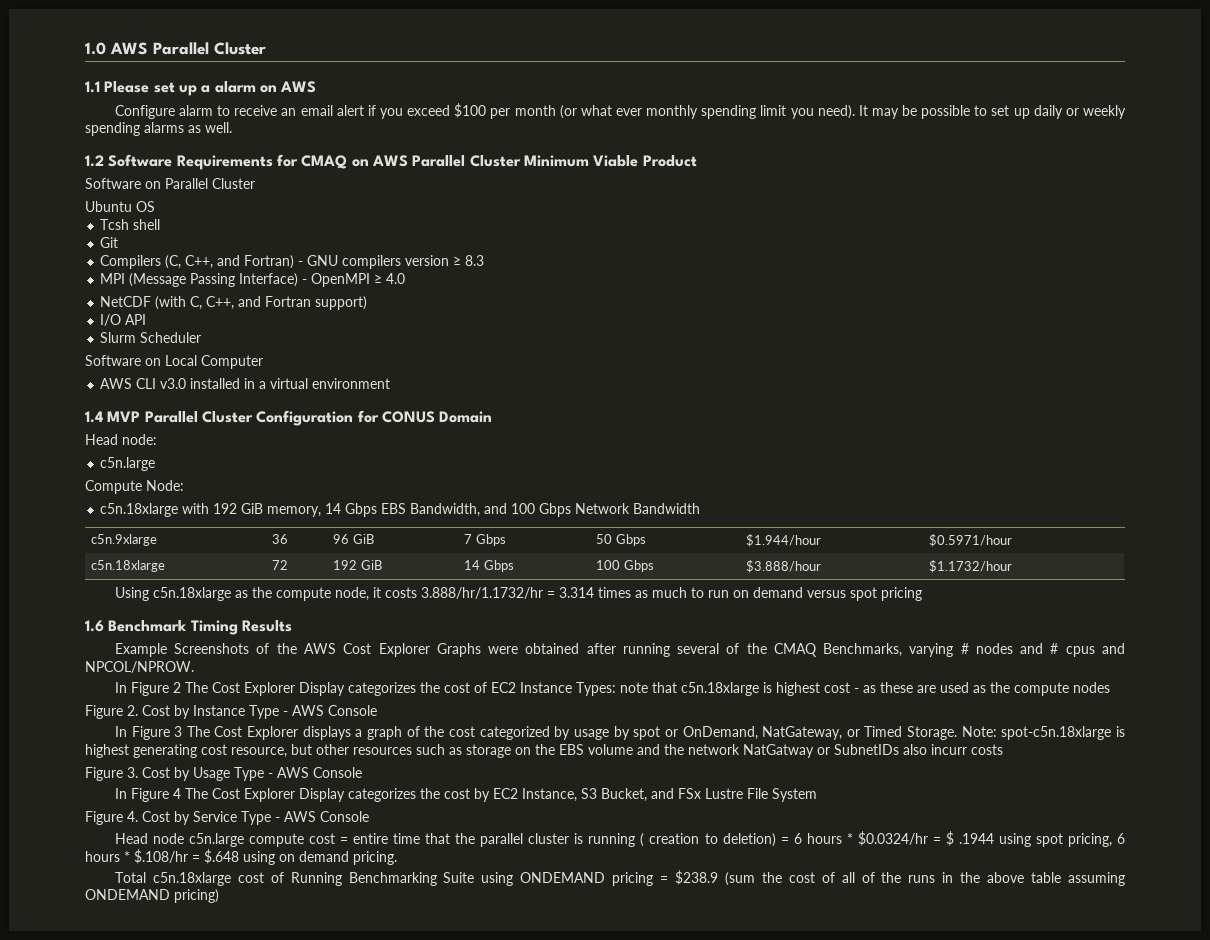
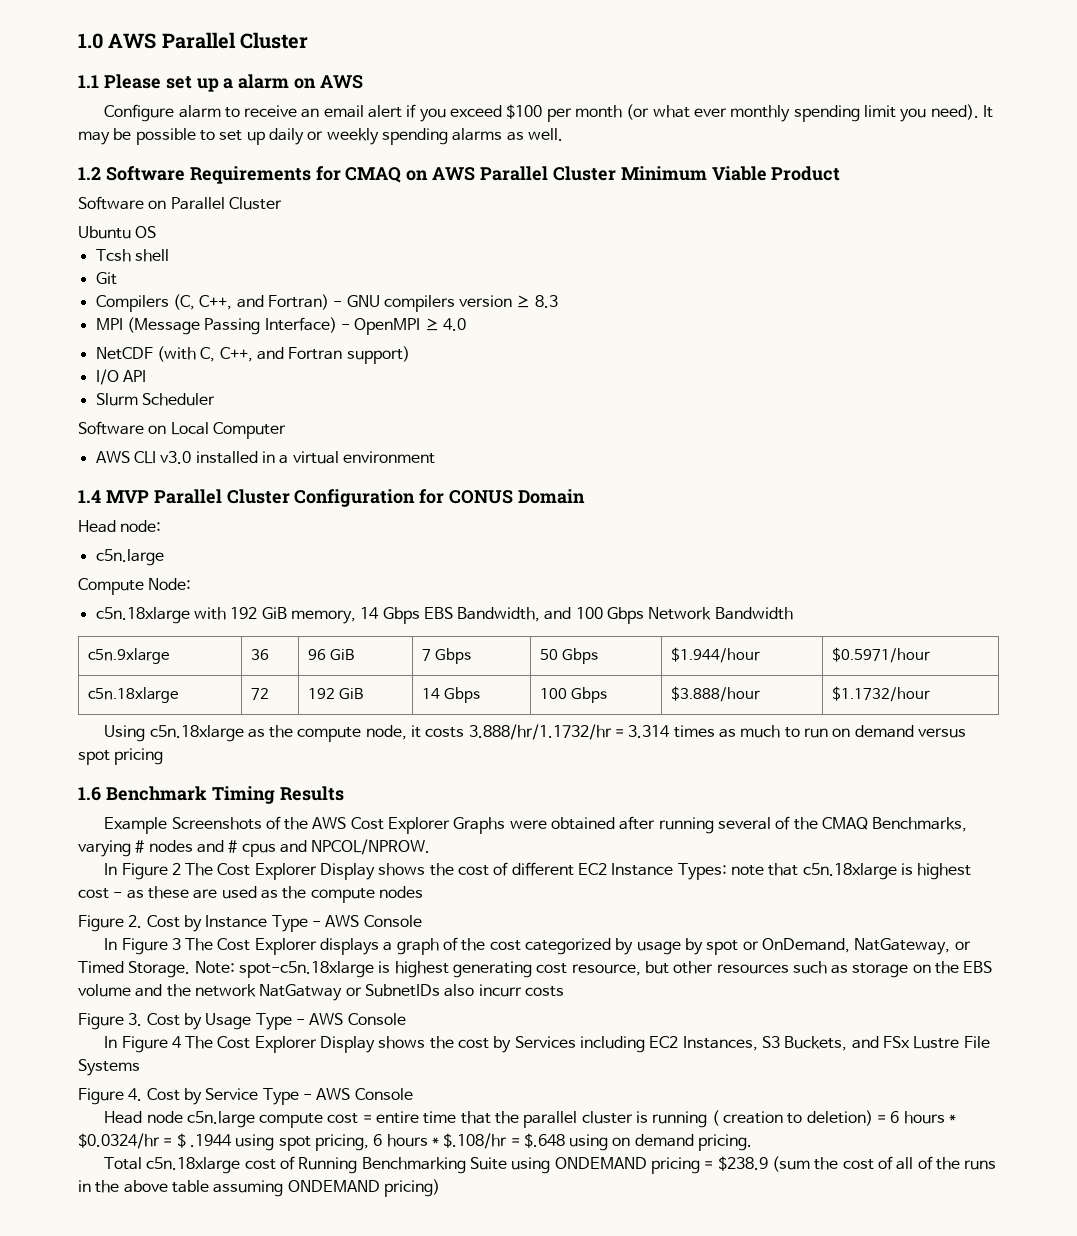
[347,682,487,696] categorizes the cost of -> [378,862,574,876] shows the cost of different
[347,788,416,802] categorizes -> [378,1036,426,1049] shows
[492,788,647,802] EC2 Instance, S3 Bucket, -> [514,1036,848,1053] Services including EC2 Instances, S3 Buckets,
[771,788,817,802] System -> [78,1059,140,1076] Systems

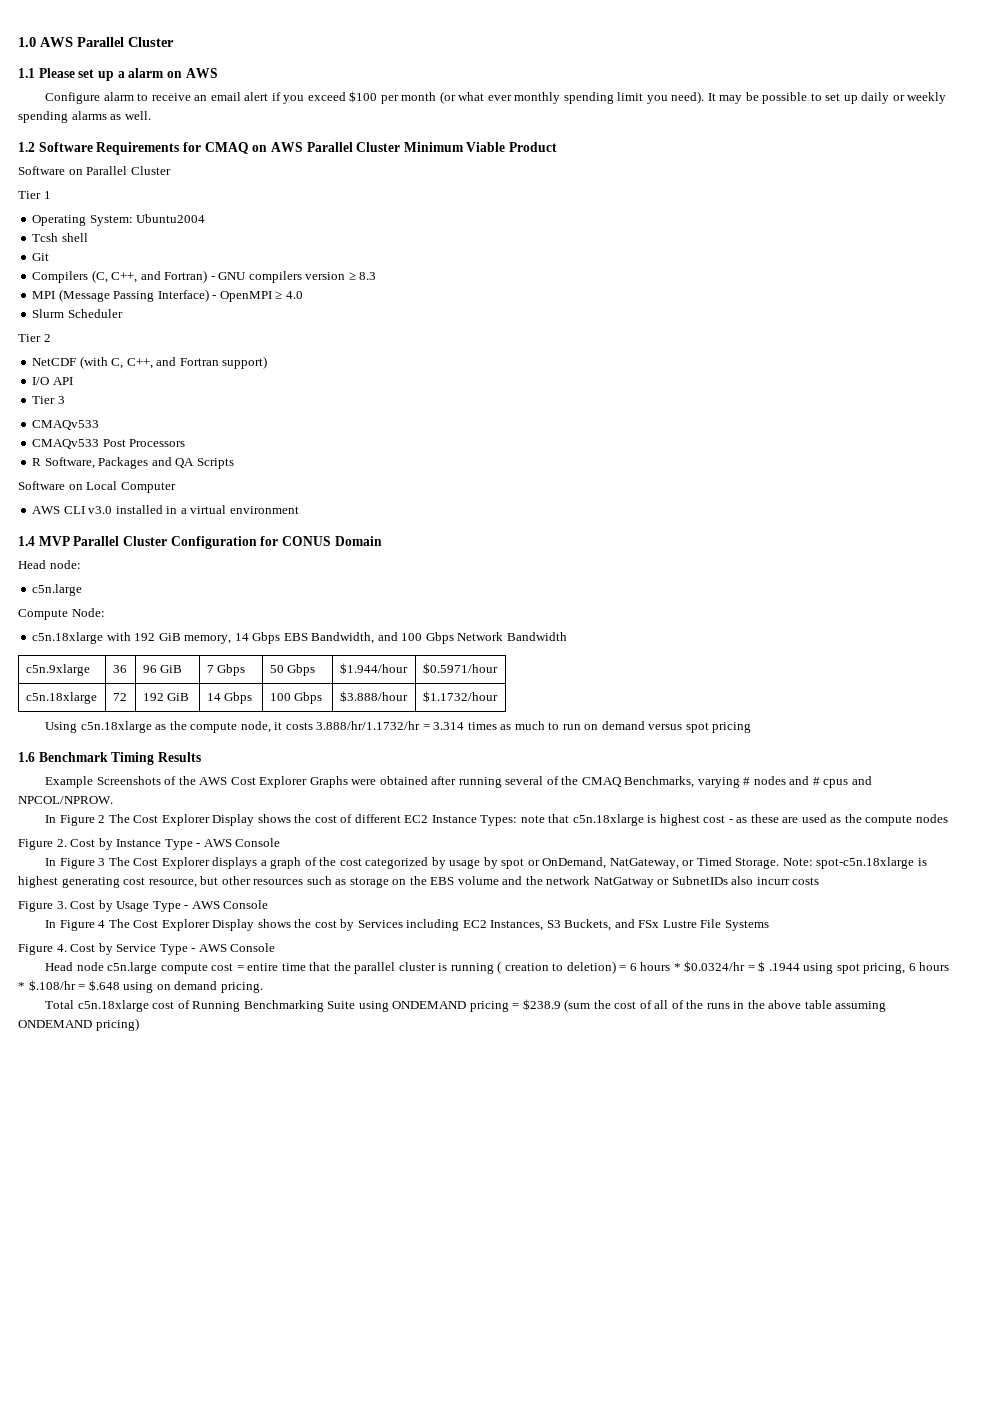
[78,226,157,239] Ubuntu OS -> [18,191,51,199] [32,214,206,226] Tier 1 // Operating System: Ubuntu2004
(466, 324) none -> [32,309,123,318] [18,334,51,342] // Slurm Scheduler // Tier 2
[95,393,215,406] Slurm Scheduler -> [32,396,65,404] [32,420,100,430] [32,439,186,449] [32,457,234,469] Tier 3 // CMAQv533 // CMAQv533 Post Processors // R Software, Packages and QA Scripts

